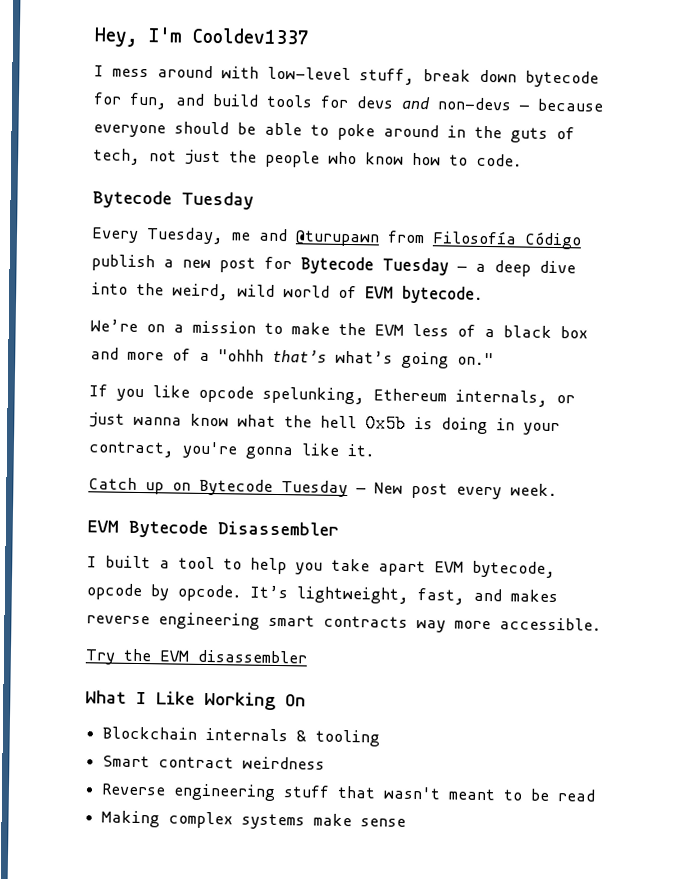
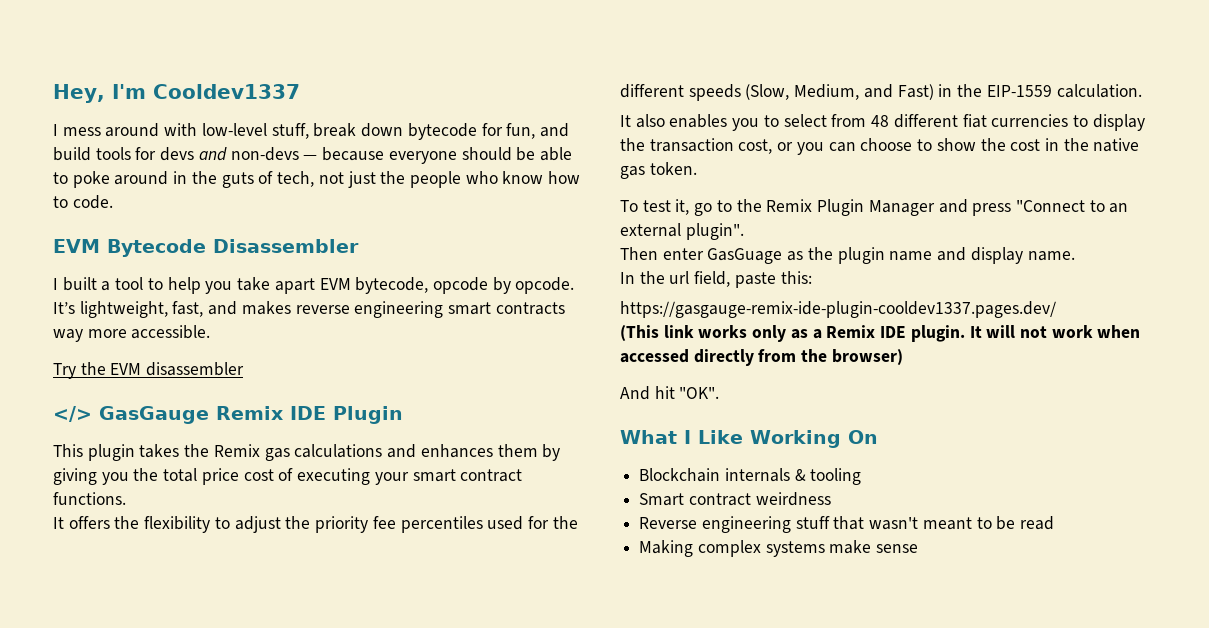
[92,190,254,210] [91,227,582,250] [91,254,576,277] [91,282,484,304] [90,319,588,339] [90,347,494,369] [89,384,575,407] [89,412,560,436] [88,441,376,460] [88,477,558,500] // Bytecode Tuesday // Every Tuesday, me and @turupawn from Filosofía Código publish a new post for Bytecode Tuesday — a deep dive into the weird, wild world of EVM bytecode. // We’re on a mission to make the EVM less of a black box and more of a "ohhh that’s what’s going on." // If you like opcode spelunking, Ethereum internals, or just wanna know what the hell 0x5b is doing in your contract, you're gonna like it. // Catch up on Bytecode Tuesday — New post every week. -> (113, 202) none
(307, 656) none -> [53,406,403,424] [53,444,561,461] [53,468,523,485] [53,492,126,505] [53,516,578,533] [620,84,1142,101] [620,114,1145,131] [620,138,1140,155] [620,162,697,179] [620,199,1129,216] [620,223,744,240] [620,247,1075,264] [620,271,812,288] [620,301,1056,318] [620,325,1141,342] [620,349,903,366] [620,386,720,400] // </> GasGauge Remix IDE Plugin // This plugin takes the Remix gas calculations and enhances them by giving you the total price cost of executing your smart contract functions. // It offers the flexibility to adjust the priority fee percentiles used for the different speeds (Slow, Medium, and Fast) in the EIP-1559 calculation. // It also enables you to select from 48 different fiat currencies to display the transaction cost, or you can choose to show the cost in the native gas token. // To test it, go to the Remix Plugin Manager and press "Connect to an external plugin". // Then enter GasGuage as the plugin name and display name. // In the url field, paste this: // https://gasgauge-remix-ide-plugin-cooldev1337.pages.dev/ // (This link works only as a Remix IDE plugin. It will not work when accessed directly from the browser) // And hit "OK".

